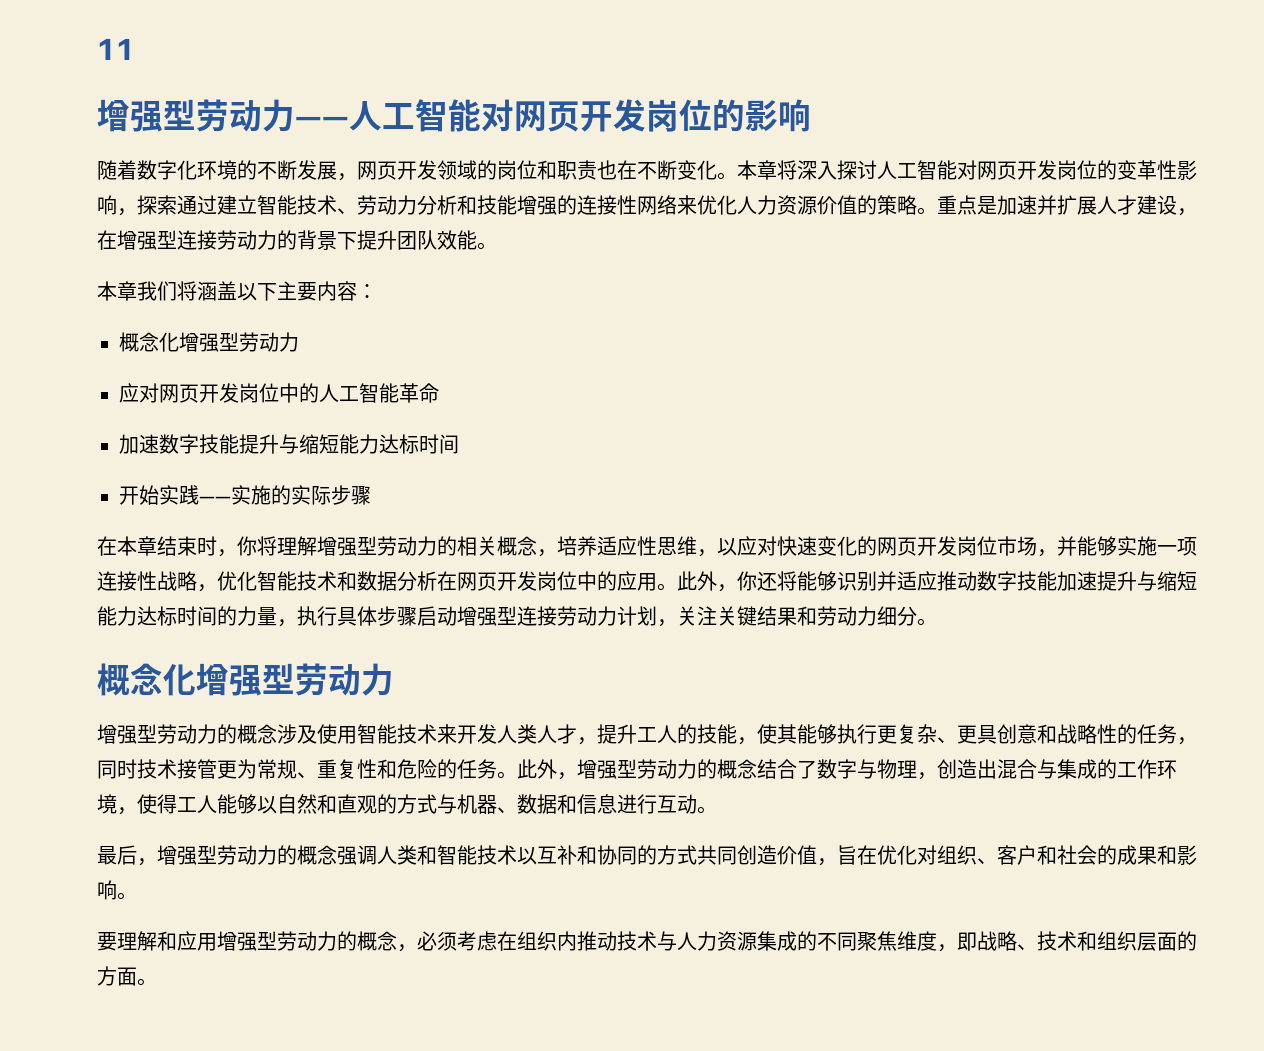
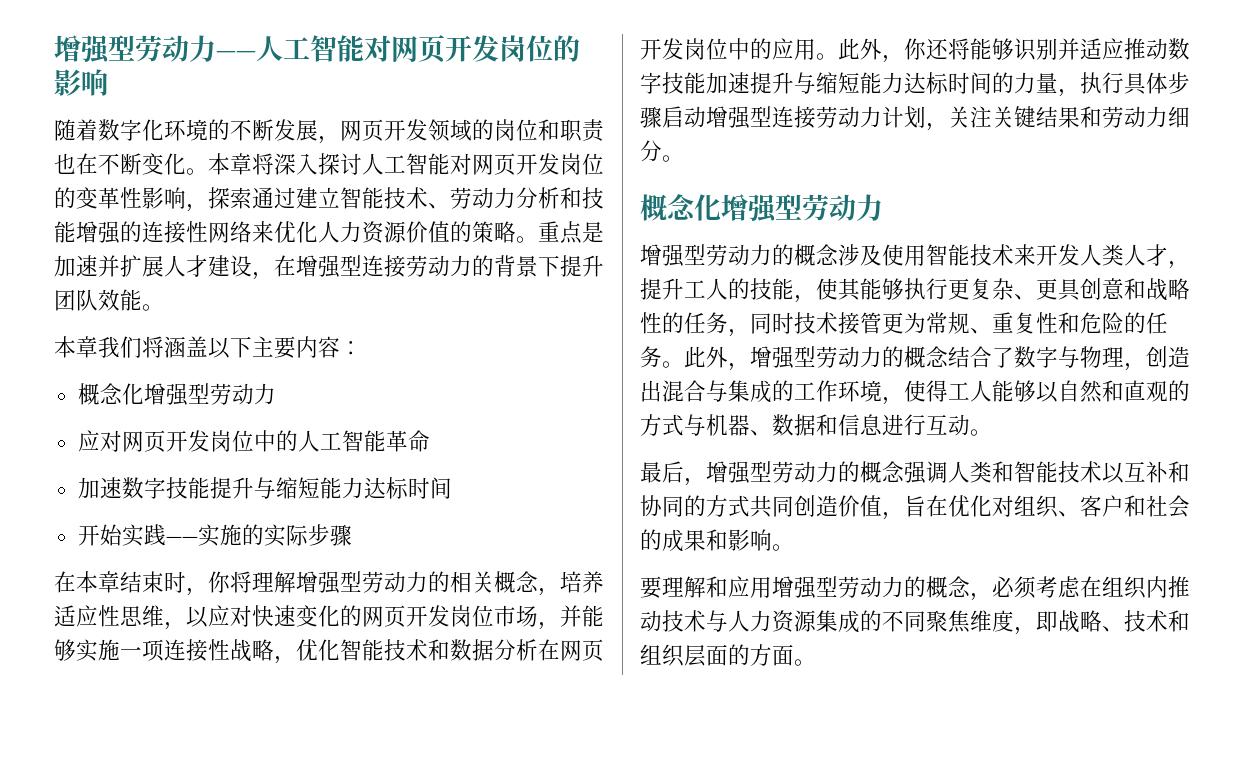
[97,38,135,60] 11 // -> (54, 48) none

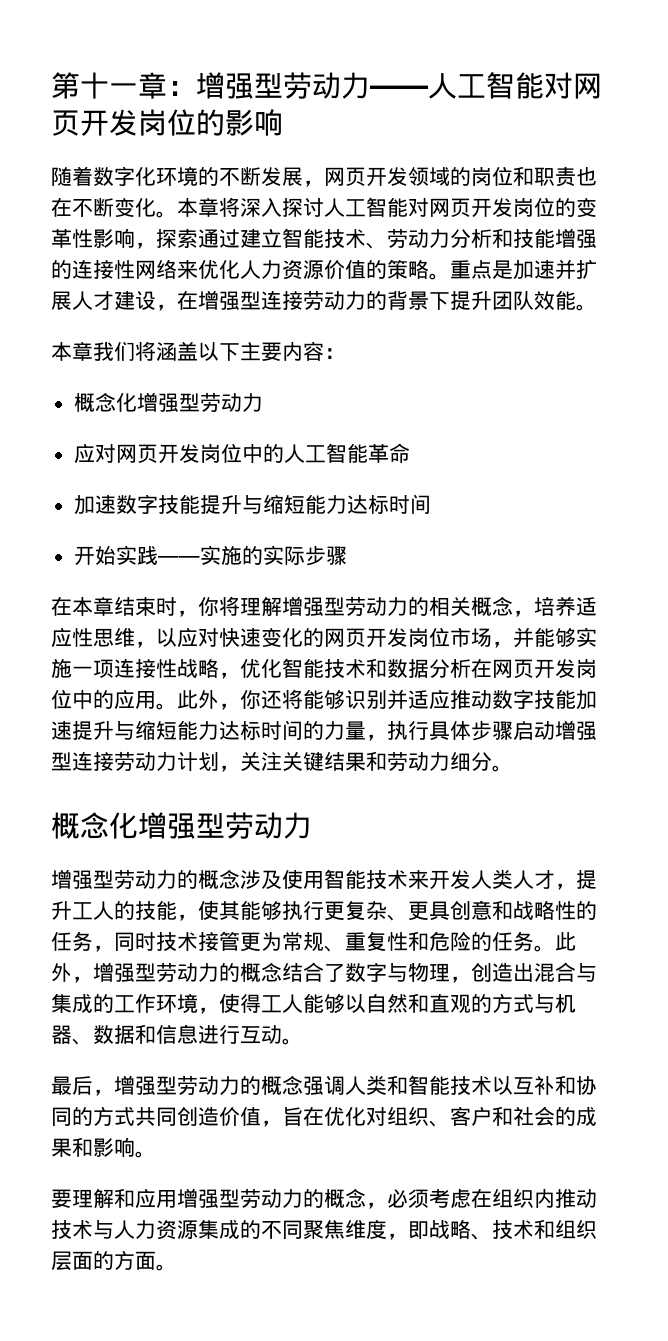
(54, 48) none -> [51,72,196,99] 第十一章：

